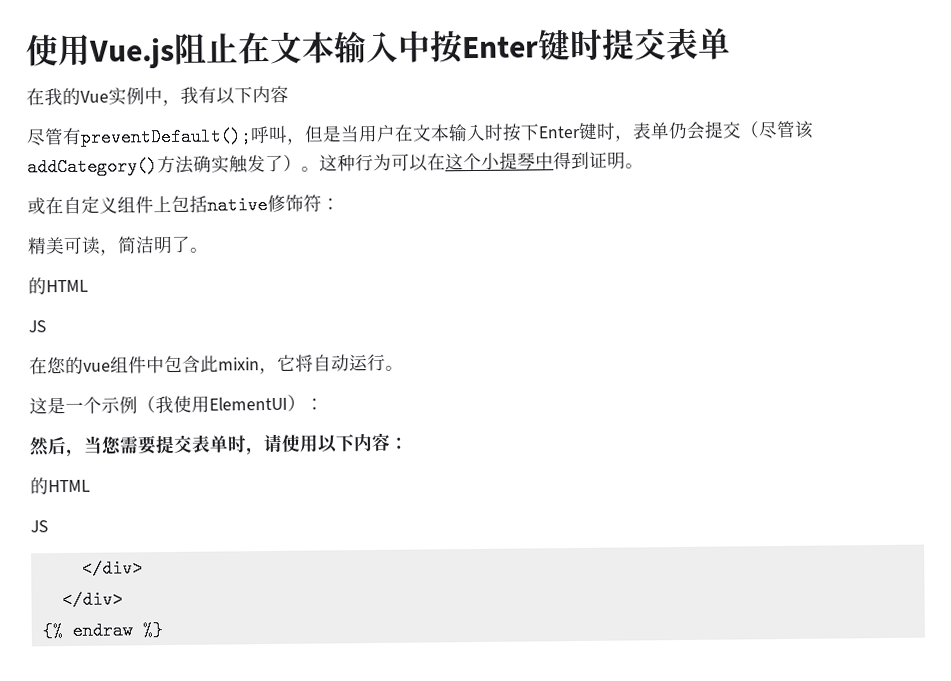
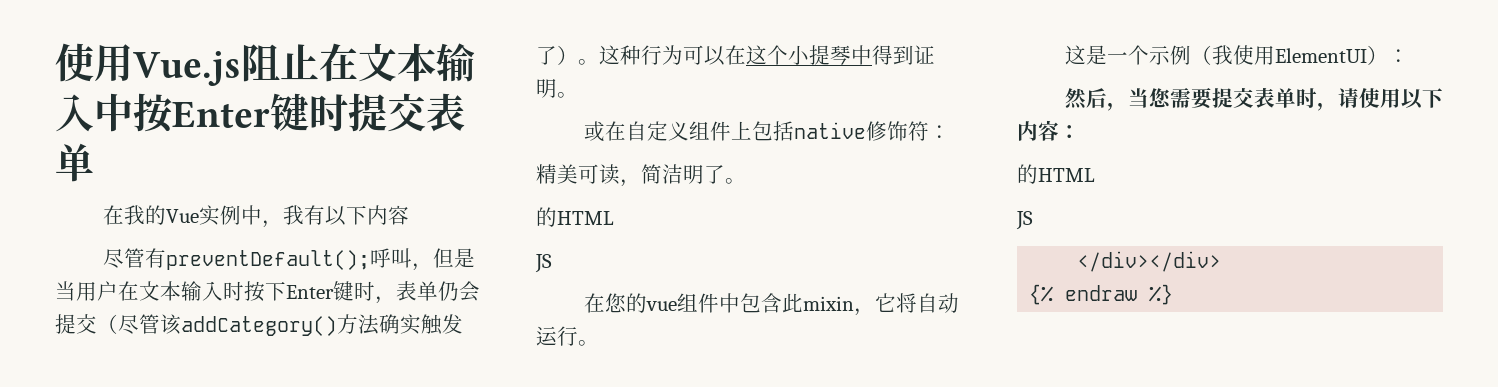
[81,559,143,578] [61,590,123,610] </div> // </div> -> [1077,251,1222,272] </div></div>

